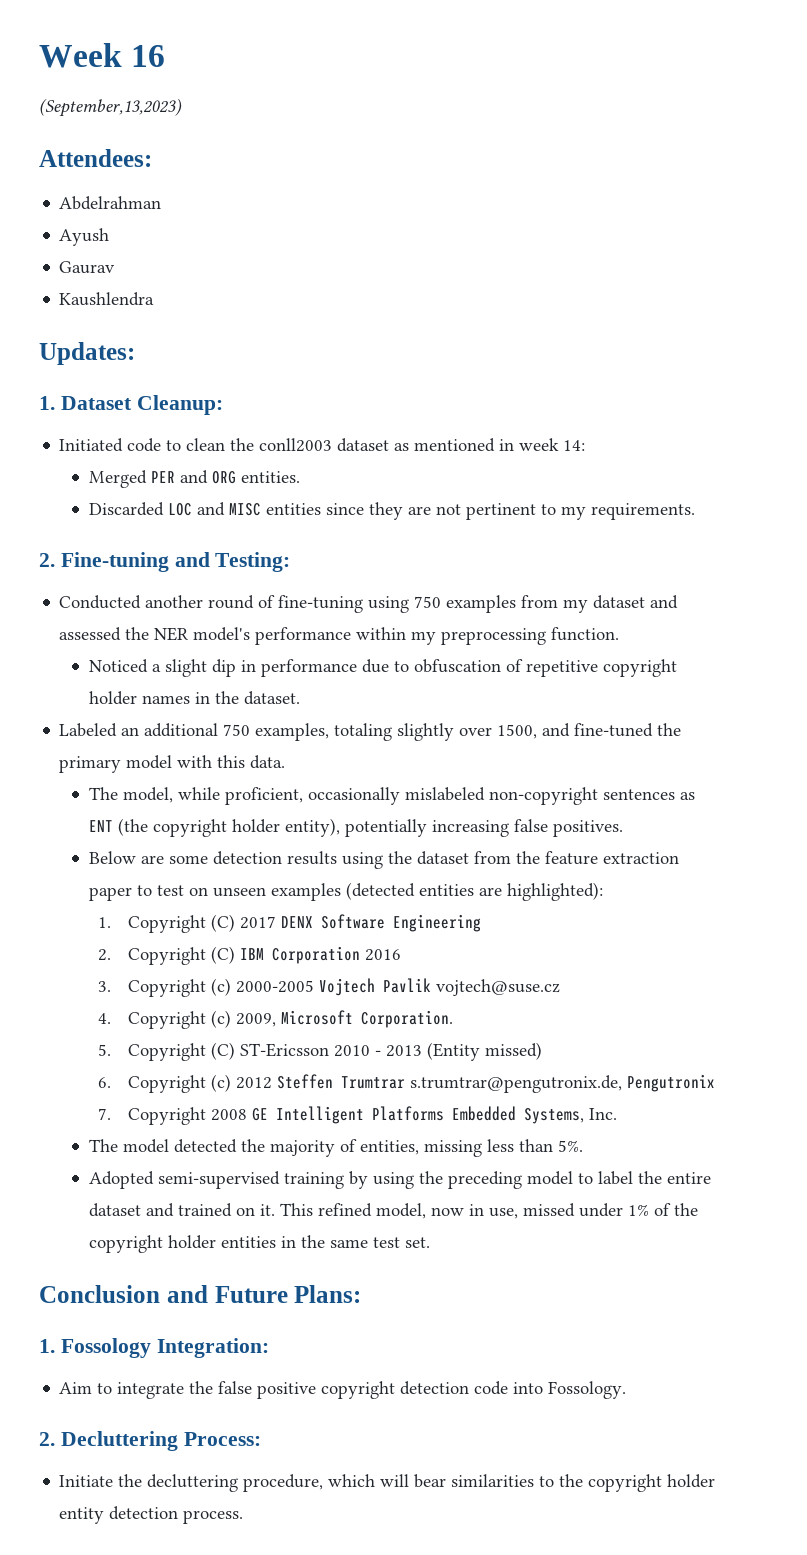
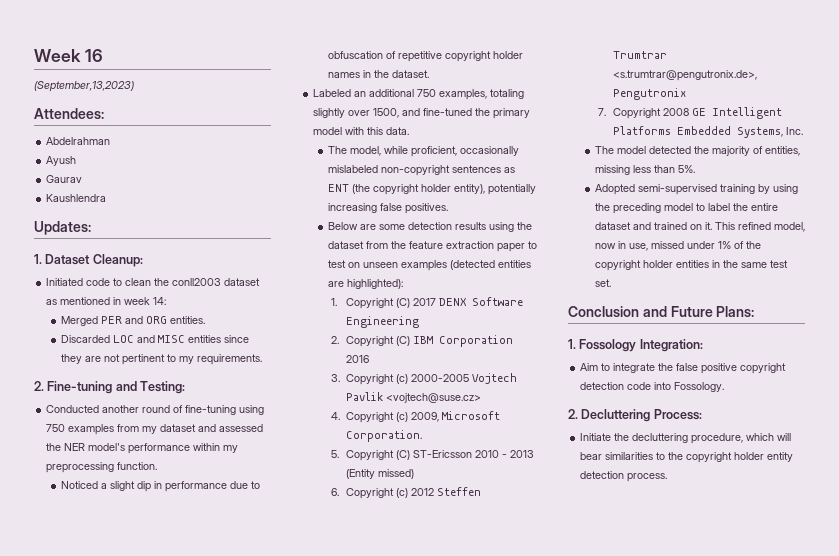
[435,979,560,996] vojtech@suse.cz -> [385,393,481,403] <vojtech@suse.cz>
[409,1075,622,1093] s.trumtrar@pengutronix.de, -> [612,70,757,81] <s.trumtrar@pengutronix.de>,

